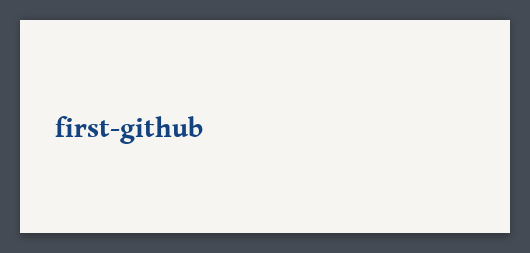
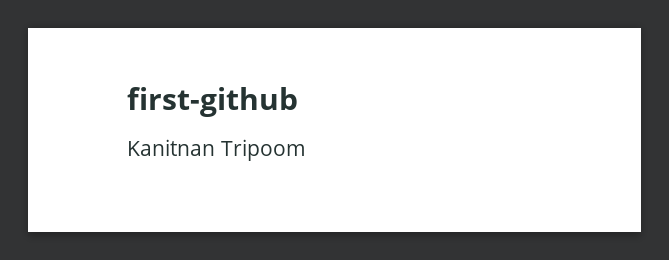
(203, 130) none -> [127,139,306,161] // Kanitnan Tripoom

